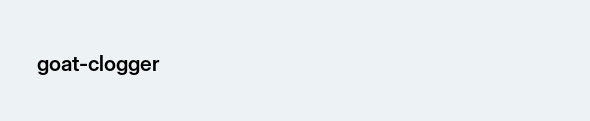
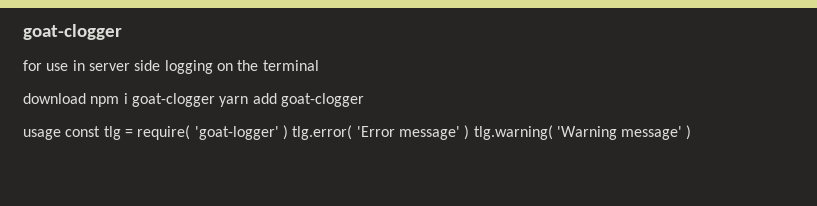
[37,55,160,75] goat-clogger -> [23,24,122,40] [23,60,319,74] [23,93,364,107] [23,125,692,140] goat-clogger // for use in server side logging on the terminal // download npm i goat-clogger yarn add goat-clogger // usage const tlg = require( 'goat-logger' ) tlg.error( 'Error message' ) tlg.warning( 'Warning message' )

